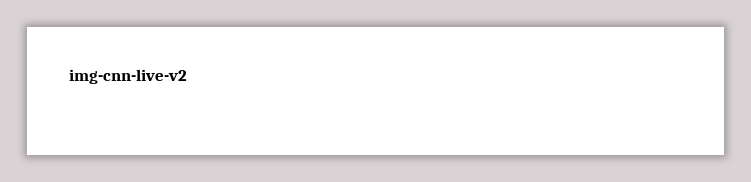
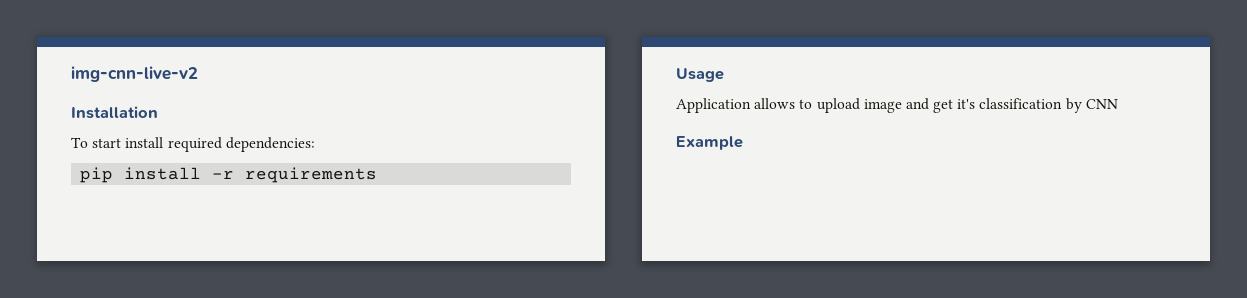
(187, 76) none -> [71,106,158,119] [71,137,315,152] [80,167,378,183] [676,68,724,82] [676,98,1118,113] [676,136,743,150] // Installation // To start install required dependencies: // pip install -r requirements // Usage // Application allows to upload image and get it's classification by CNN // Example

